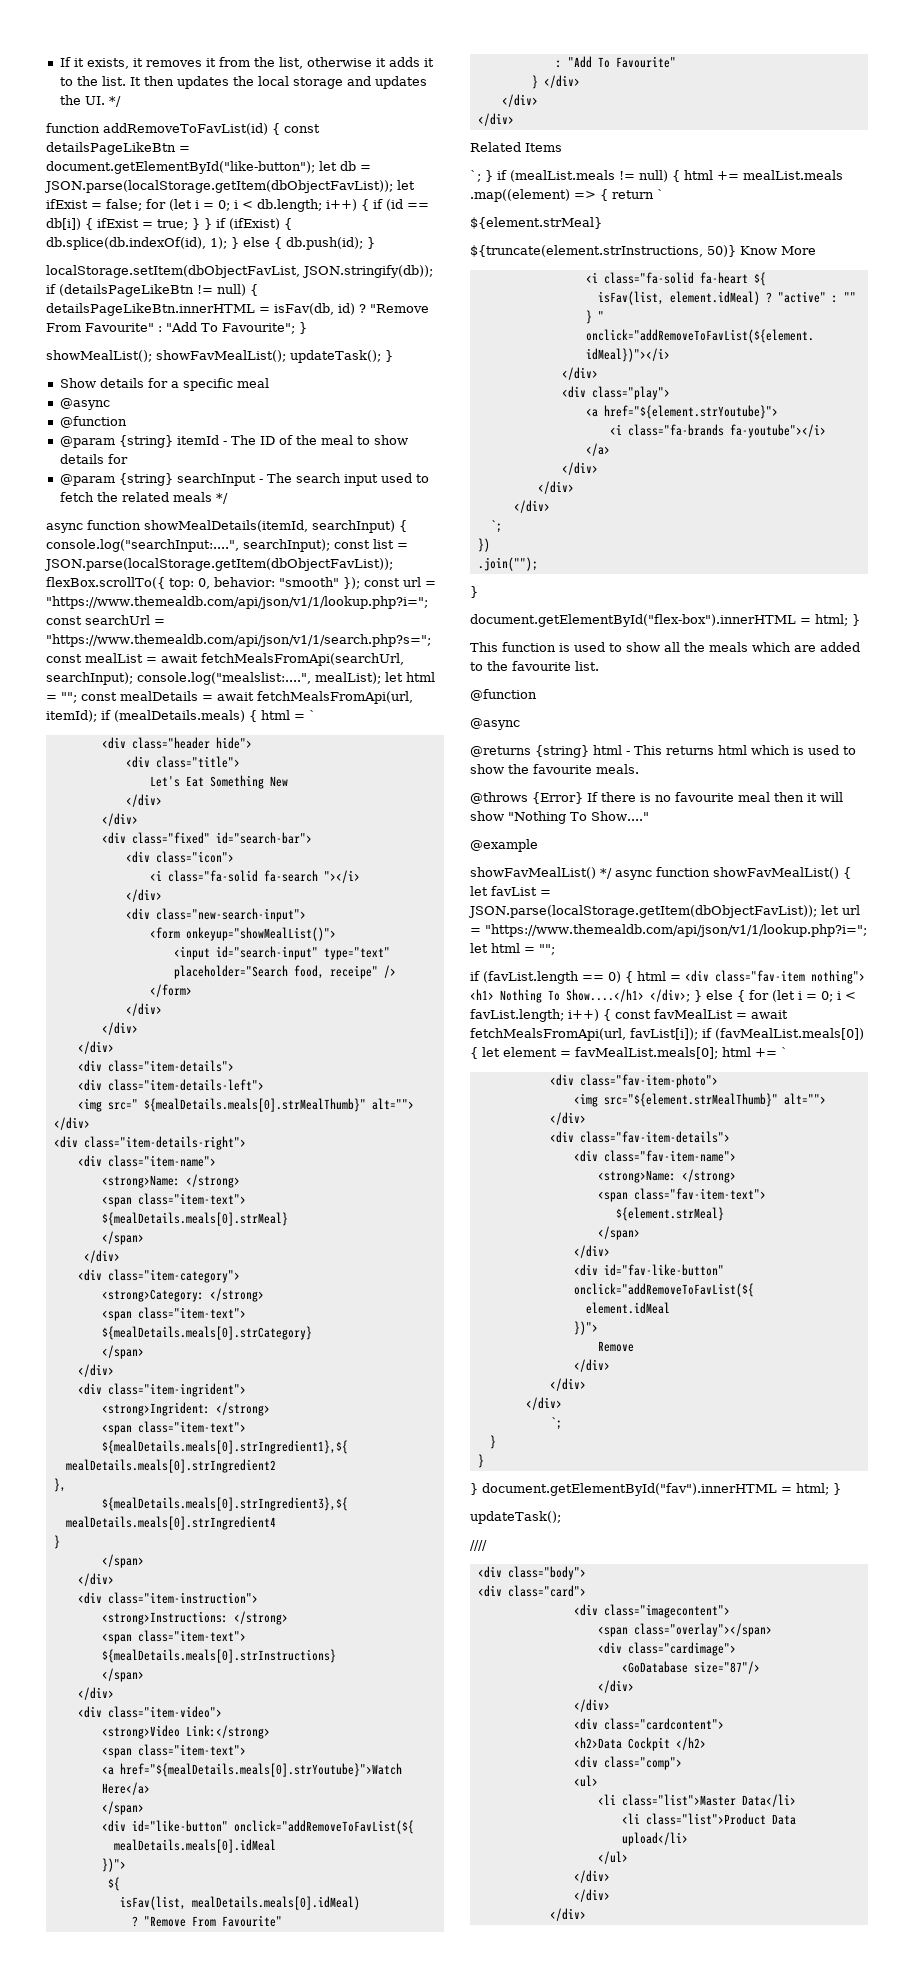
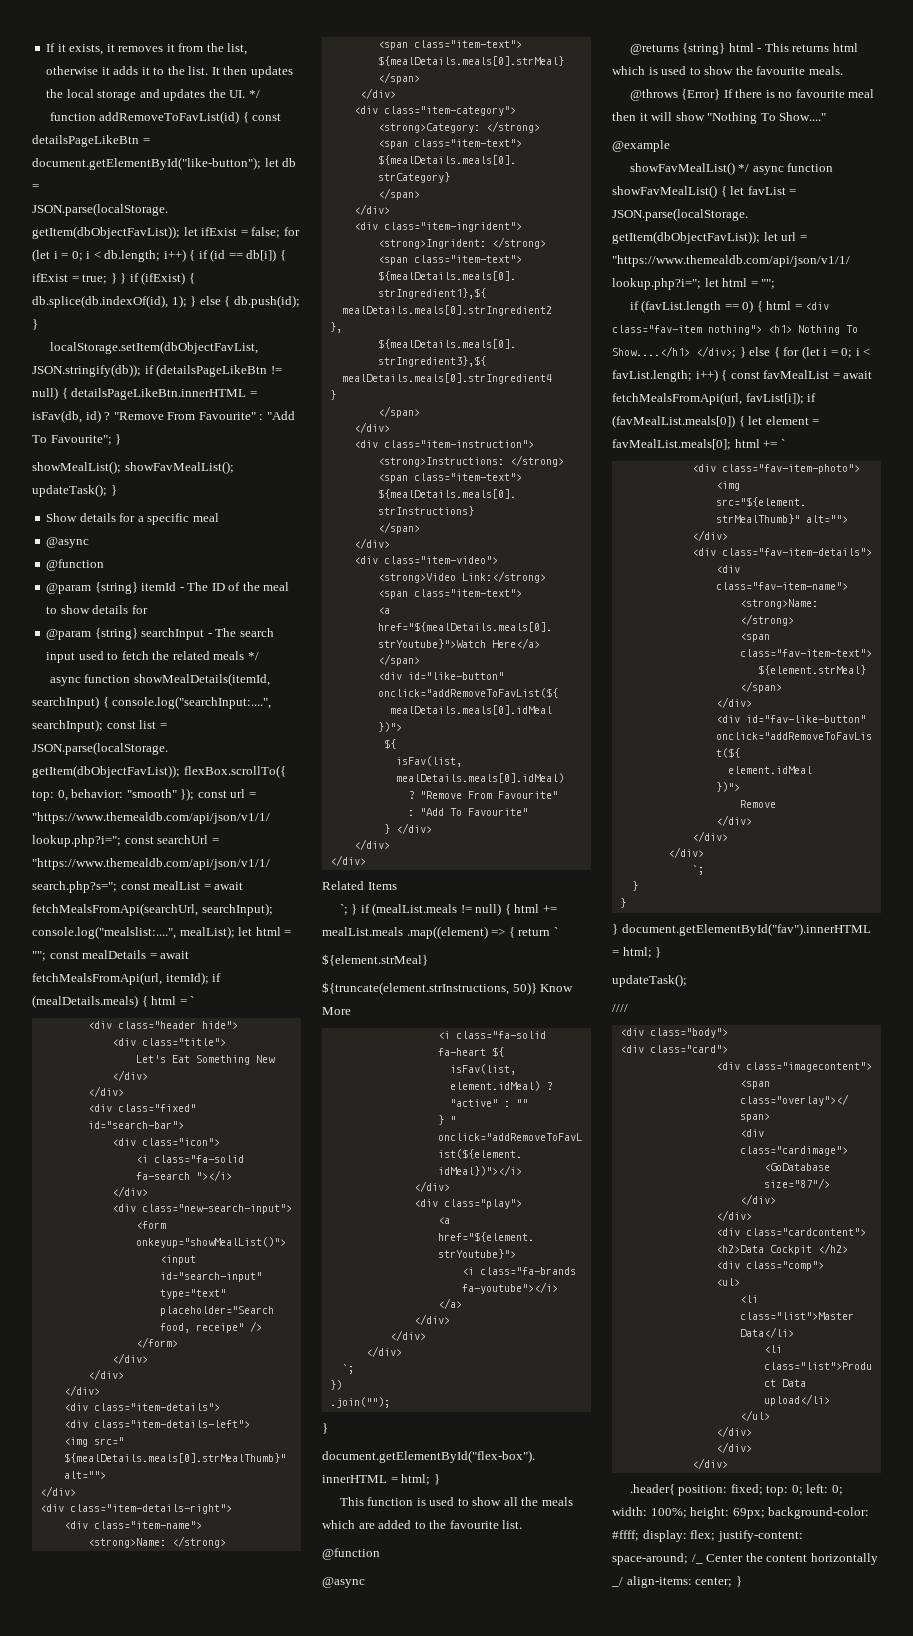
(586, 1914) none -> [629,1484,843,1496] [612,1507,870,1519] [612,1530,803,1542] [612,1553,878,1565] [611,1576,742,1588] // .header{ position: fixed; top: 0; left: 0; width: 100%; height: 69px; background-color: #ffff; display: flex; justify-content: space-around; /_ Center the content horizontally _/ align-items: center; }

